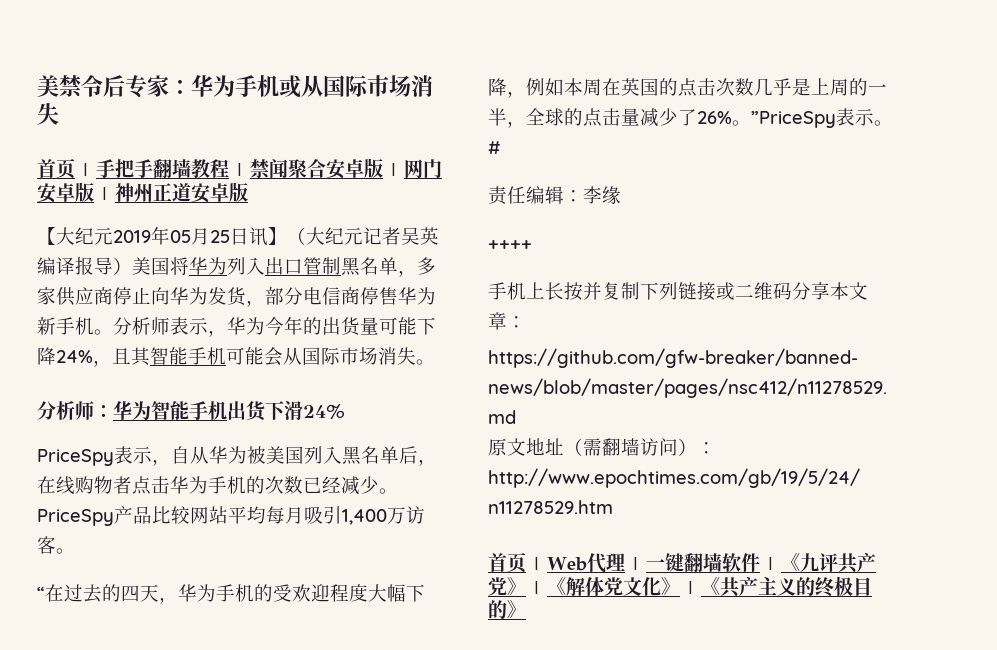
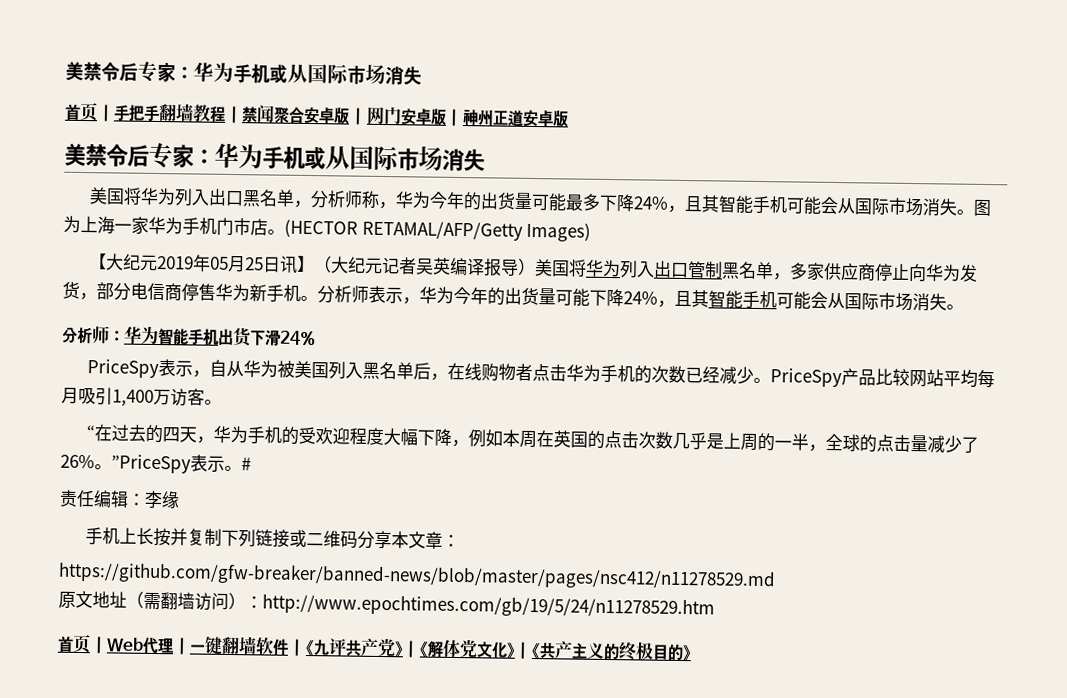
(248, 192) none -> [64,142,485,172] [88,187,992,217] [63,215,592,242] // 美禁令后专家：华为手机或从国际市场消失 // 美国将华为列入出口黑名单，分析师称，华为今年的出货量可能最多下降24%，且其智能手机可能会从国际市场消失。图为上海一家华为手机门市店。(HECTOR RETAMAL/AFP/Getty Images)
[488,240,532,250] // ++++ -> (180, 500) none

